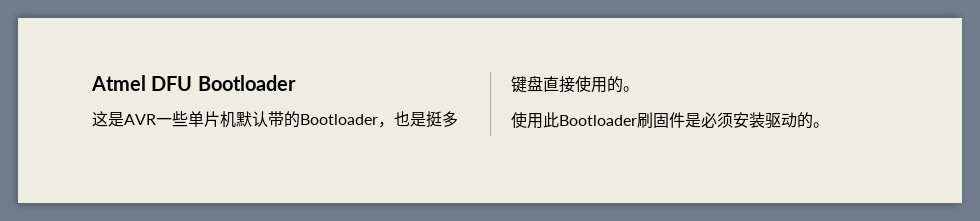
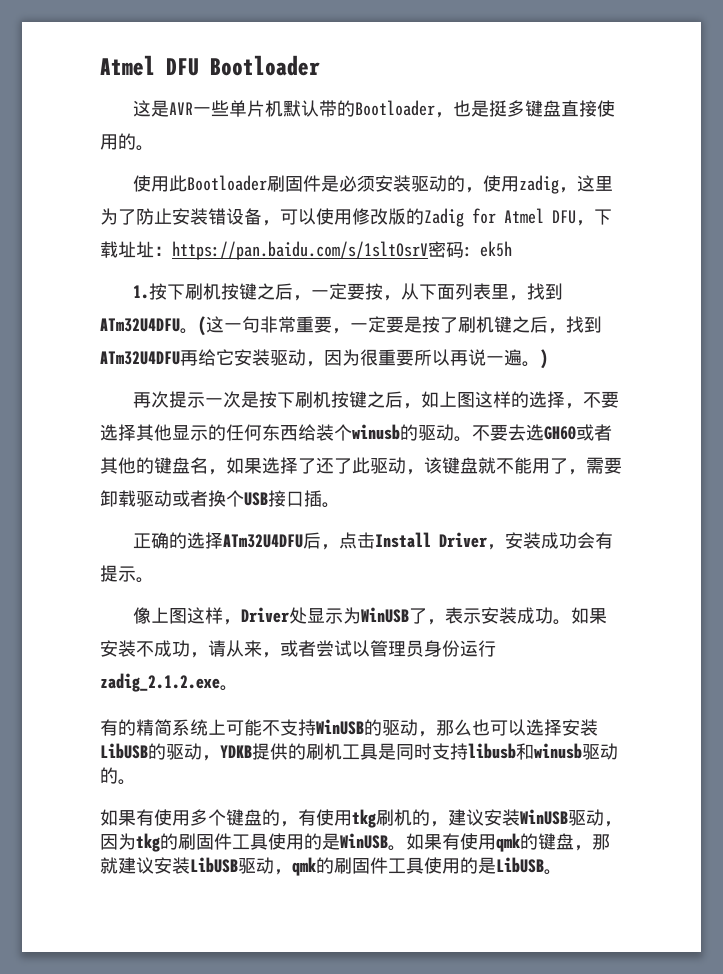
(813, 120) none -> [465,175,614,194] [100,208,612,227] [100,241,512,260] [133,283,564,301] [100,316,602,336] [100,349,548,369] [133,391,620,409] [100,424,612,442] [100,457,622,475] [100,490,340,508] [133,532,614,550] [100,565,154,583] [133,607,608,625] [100,640,496,658] [100,673,238,692] [100,719,598,737] [100,743,618,761] [100,767,136,785] [100,809,622,828] [100,833,610,852] [100,857,544,876] ，使用zadig，这里为了防止安装错设备，可以使用修改版的Zadig for Atmel DFU，下载址址：https://pan.baidu.com/s/1sltOsrV密码: ek5h // 1.按下刷机按键之后，一定要按，从下面列表里，找到ATm32U4DFU。(这一句非常重要，一定要是按了刷机键之后，找到ATm32U4DFU再给它安装驱动，因为很重要所以再说一遍。) // 再次提示一次是按下刷机按键之后，如上图这样的选择，不要选择其他显示的任何东西给装个winusb的驱动。不要去选GH60或者其他的键盘名，如果选择了还了此驱动，该键盘就不能用了，需要卸载驱动或者换个USB接口插。 // 正确的选择ATm32U4DFU后，点击Install Driver，安装成功会有提示。 // 像上图这样，Driver处显示为WinUSB了，表示安装成功。如果安装不成功，请从来，或者尝试以管理员身份运行zadig_2.1.2.exe。 // 有的精简系统上可能不支持WinUSB的驱动，那么也可以选择安装LibUSB的驱动，YDKB提供的刷机工具是同时支持libusb和winusb驱动的。 // 如果有使用多个键盘的，有使用tkg刷机的，建议安装WinUSB驱动，因为tkg的刷固件工具使用的是WinUSB。如果有使用qmk的键盘，那就建议安装LibUSB驱动，qmk的刷固件工具使用的是LibUSB

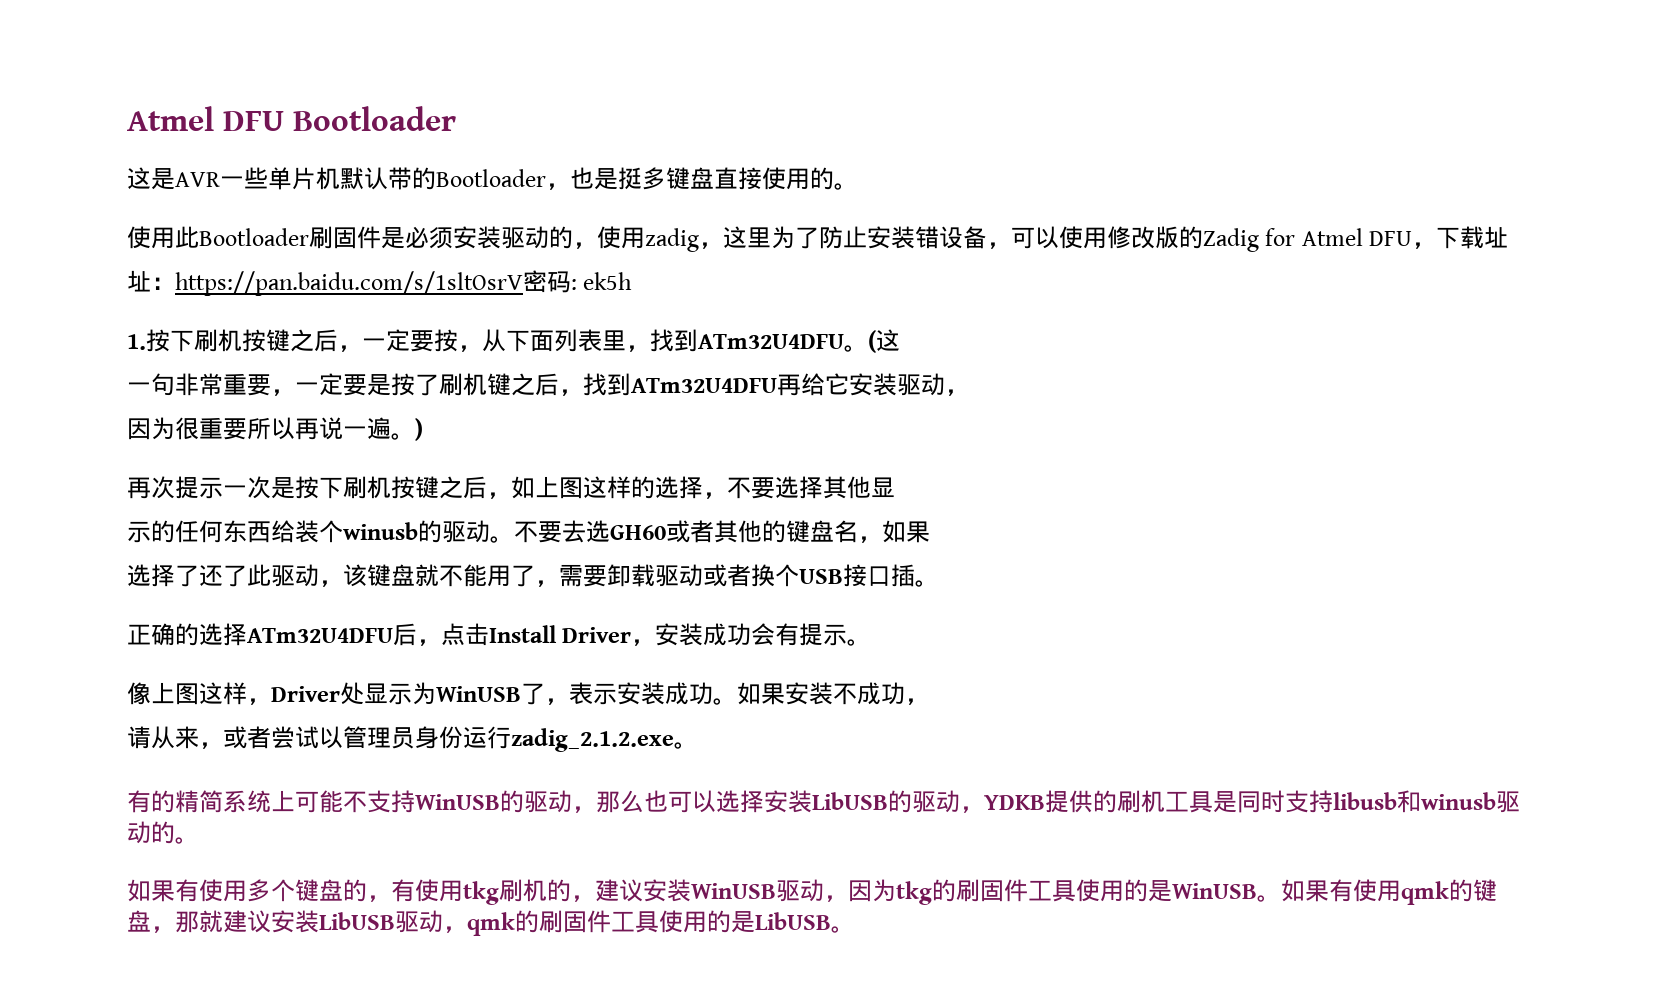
(224, 324) none -> (900, 340) //
(324, 364) none -> (969, 392) //
(190, 432) none -> (895, 487) //
(262, 466) none -> (930, 532) //
(208, 655) none -> (929, 701) //

